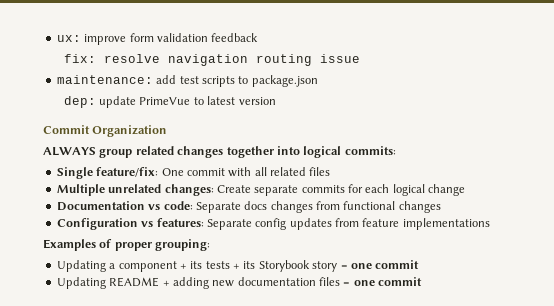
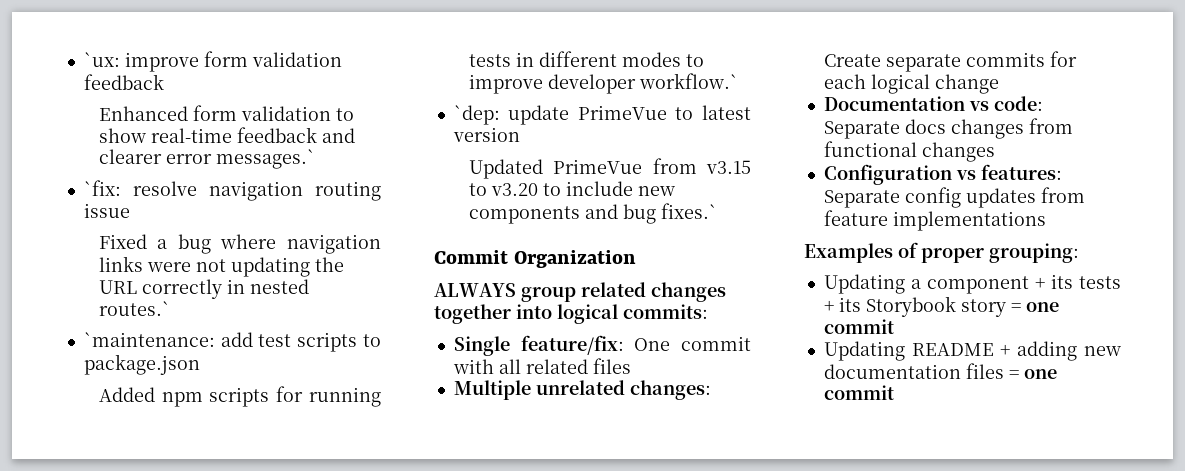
[56,35,81,42] ux: -> [83,52,120,67] `ux:
[63,54,360,66] [56,75,153,84] fix: resolve navigation routing issue // maintenance: -> [98,105,354,121] [98,127,355,143] [98,149,315,169] [83,180,381,201] [83,203,130,218] [98,234,381,254] [98,256,344,277] [98,279,309,299] [98,301,170,316] [83,332,215,347] Enhanced form validation to show real-time feedback and clearer error messages.` // `fix: resolve navigation routing issue // Fixed a bug where navigation links were not updating the URL correctly in nested routes.` // `maintenance:
[63,96,96,108] dep: -> [98,386,381,407] [468,51,704,67] [468,73,738,94] [453,105,500,125] Added npm scripts for running tests in different modes to improve developer workflow.` // `dep:
(276, 101) none -> [468,158,751,179] [468,181,675,196] [468,203,717,224] // Updated PrimeVue from v3.15 to v3.20 to include new components and bug fixes.`

